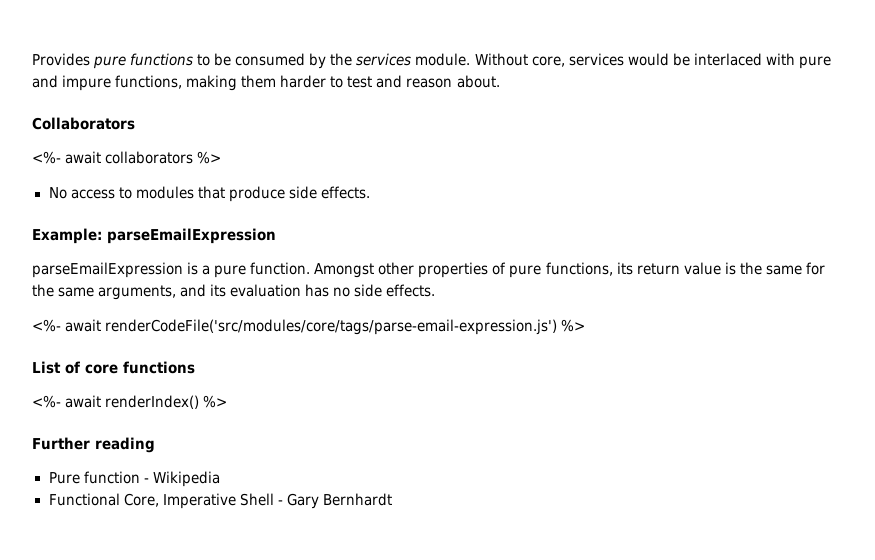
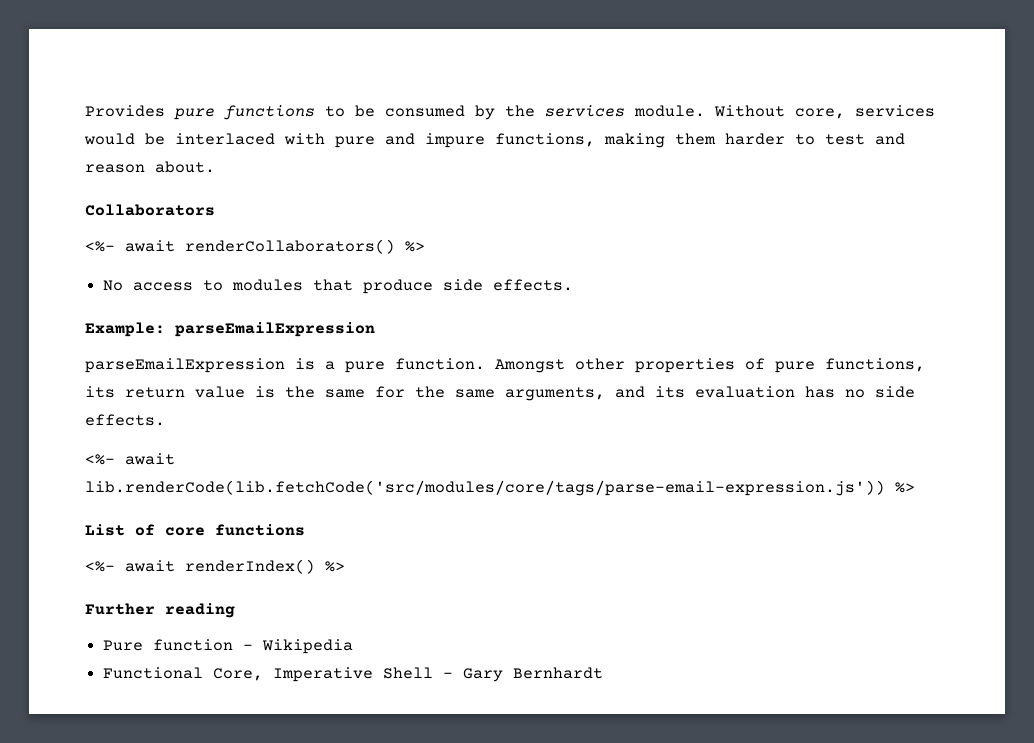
[105,151,194,164] collaborators -> [185,239,395,254] renderCollaborators()
[105,319,558,335] renderCodeFile('src/modules/core/tags/parse-email-expression.js') -> [85,480,885,496] lib.renderCode(lib.fetchCode('src/modules/core/tags/parse-email-expression.js'))

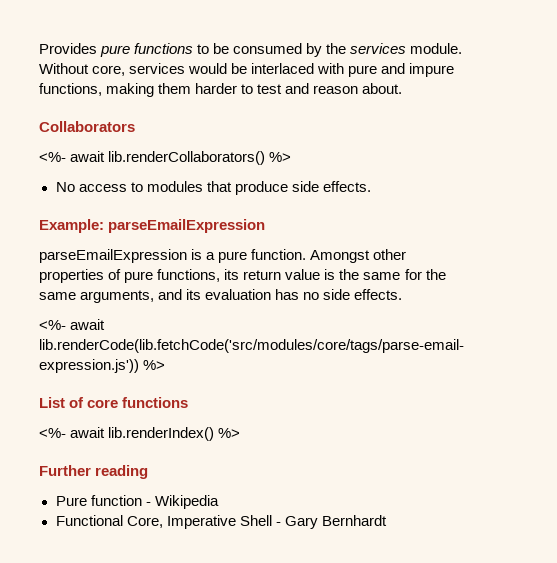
[185,239,395,254] renderCollaborators() -> [108,151,266,165] lib.renderCollaborators()
[185,559,315,574] renderIndex() -> [108,427,215,441] lib.renderIndex()

